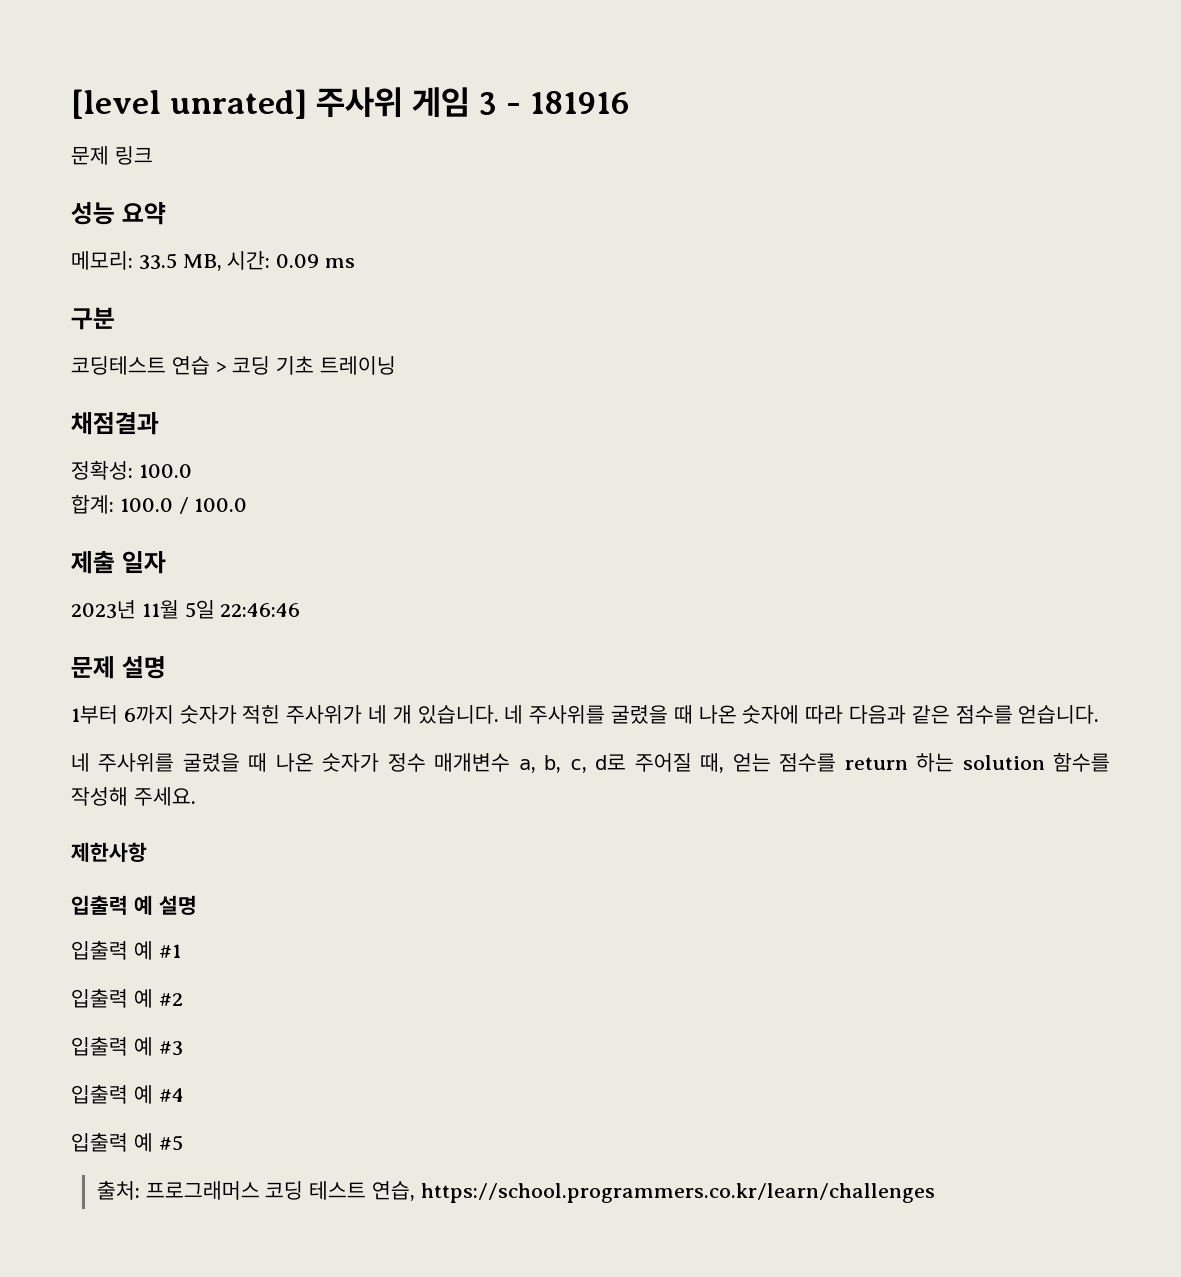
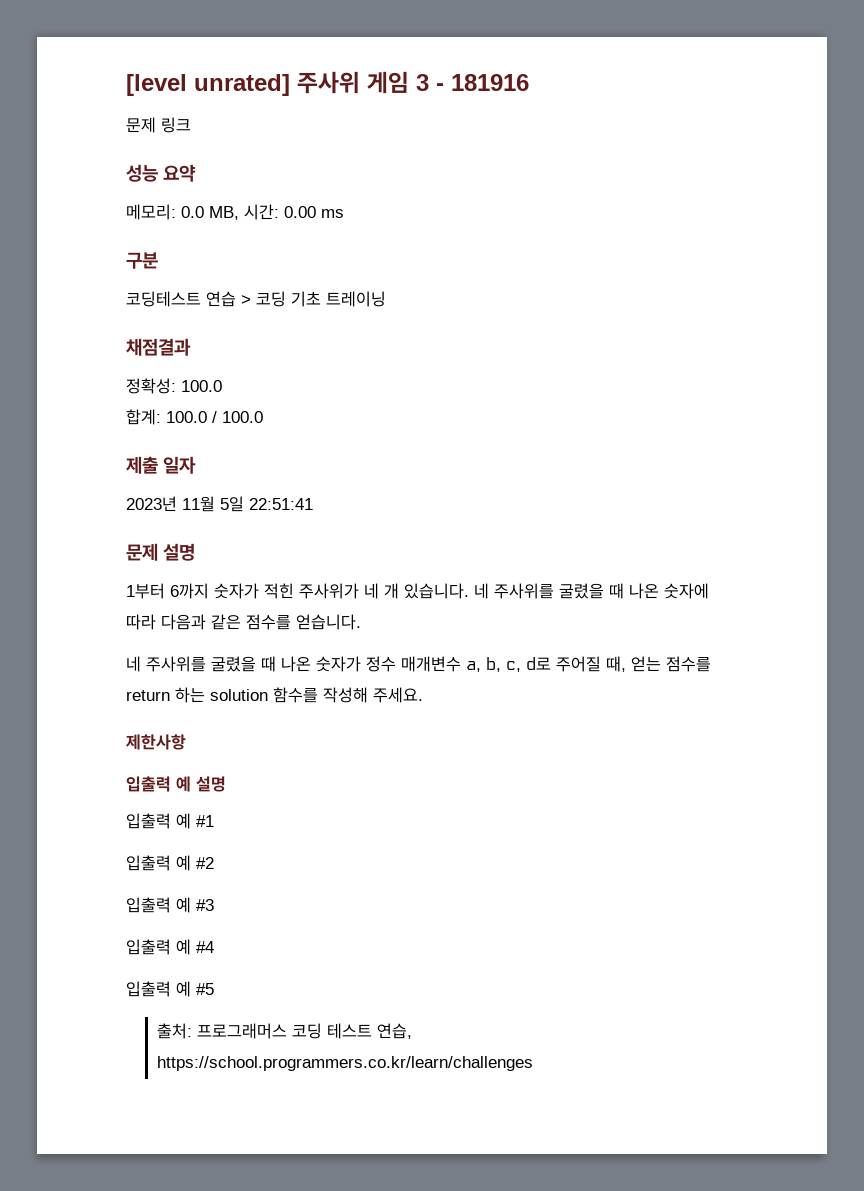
[138,253,177,270] 33.5 -> [181,206,204,218] 0.0
[276,254,320,268] 0.09 -> [284,206,316,218] 0.00
[220,603,301,617] 22:46:46 -> [249,498,313,510] 22:51:41

